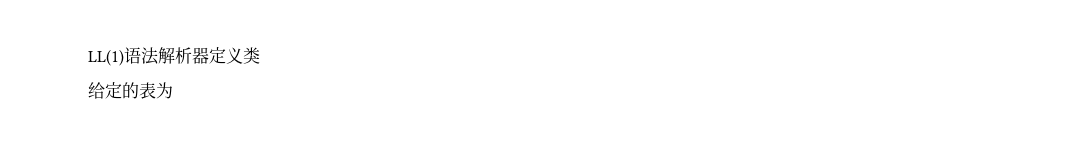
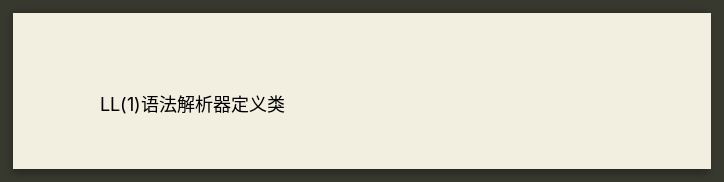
[88,82,173,99] // 给定的表为 -> (285, 104) none

